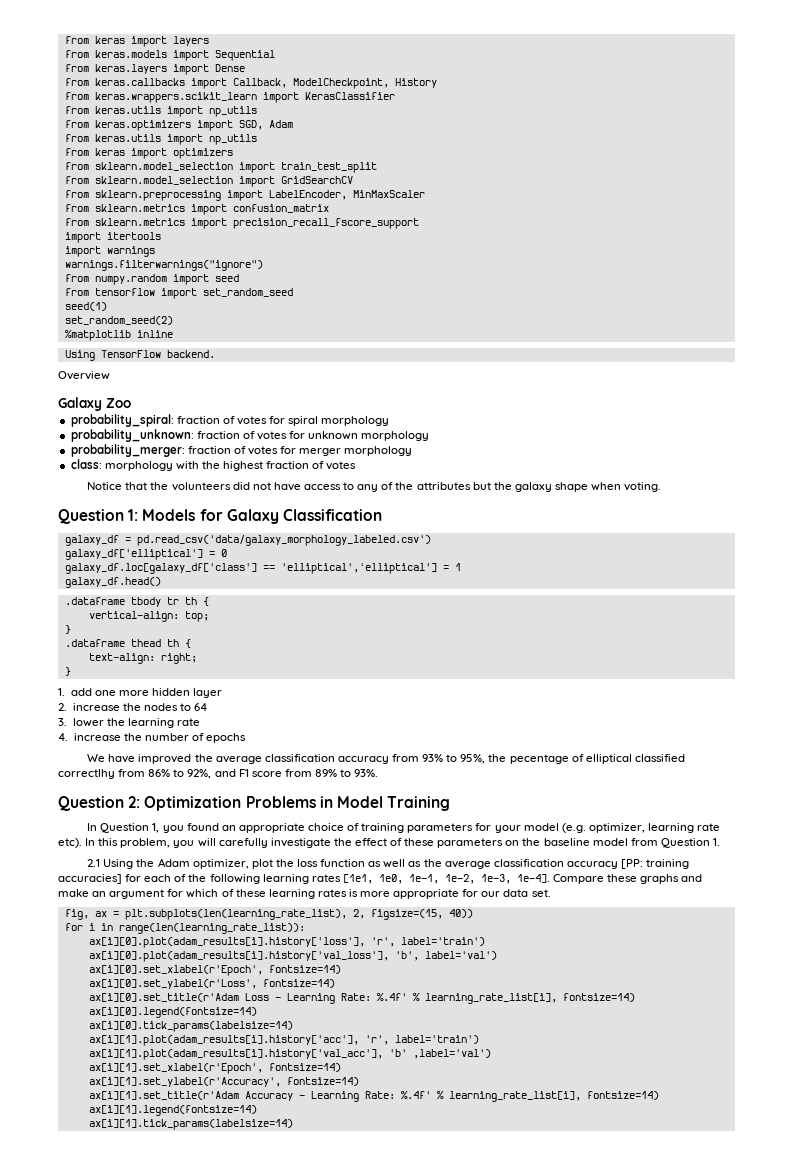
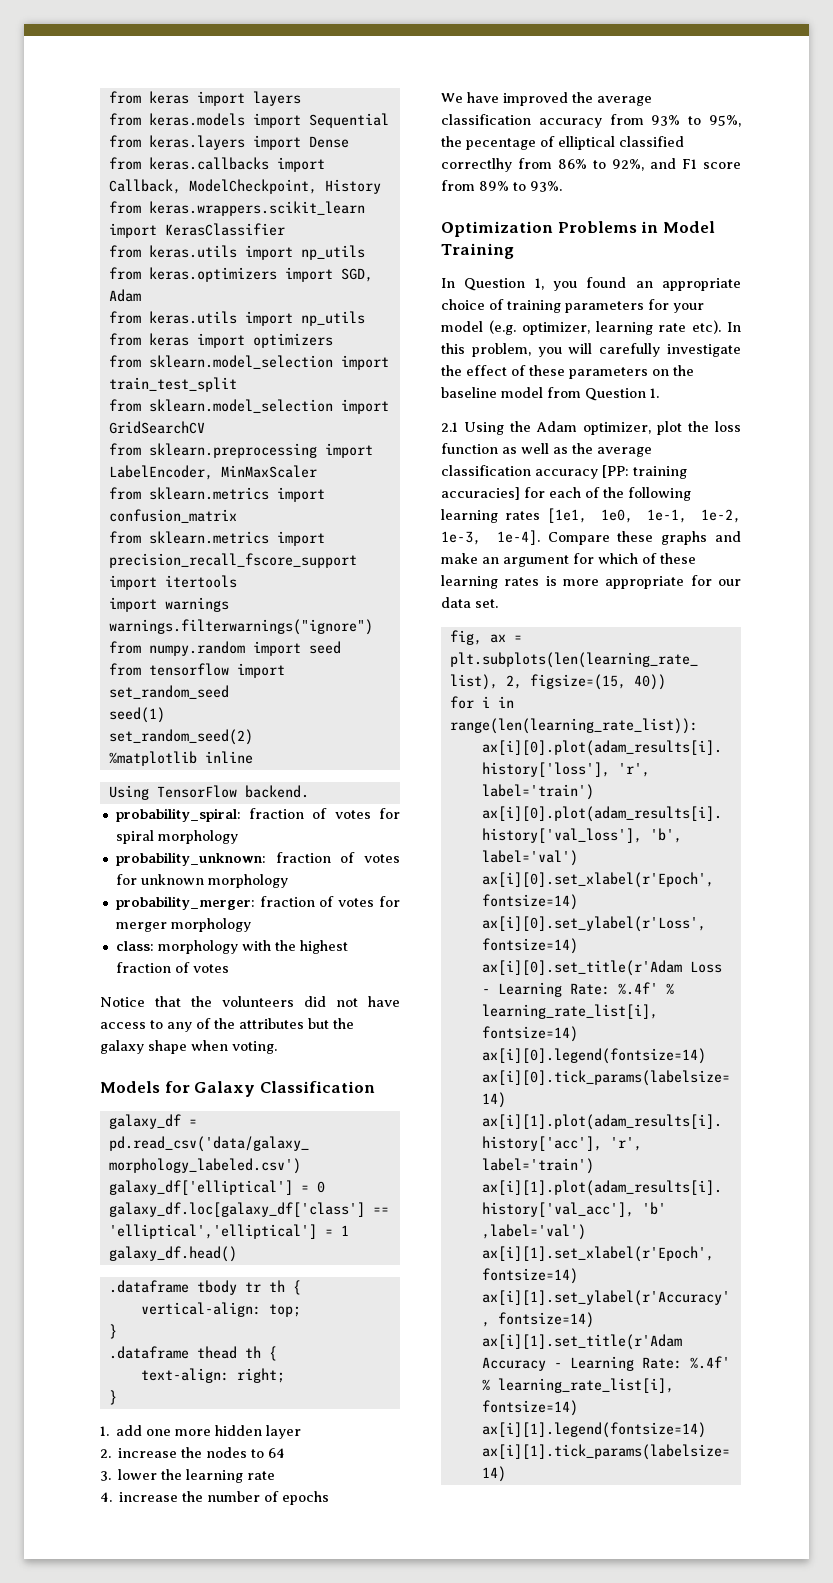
[58,371,110,380] [58,397,131,411] // Overview // Galaxy Zoo -> (309, 791) none
[58,509,139,524] Question 1: -> (277, 1047) none
[58,796,141,811] Question 2: -> (562, 186) none

